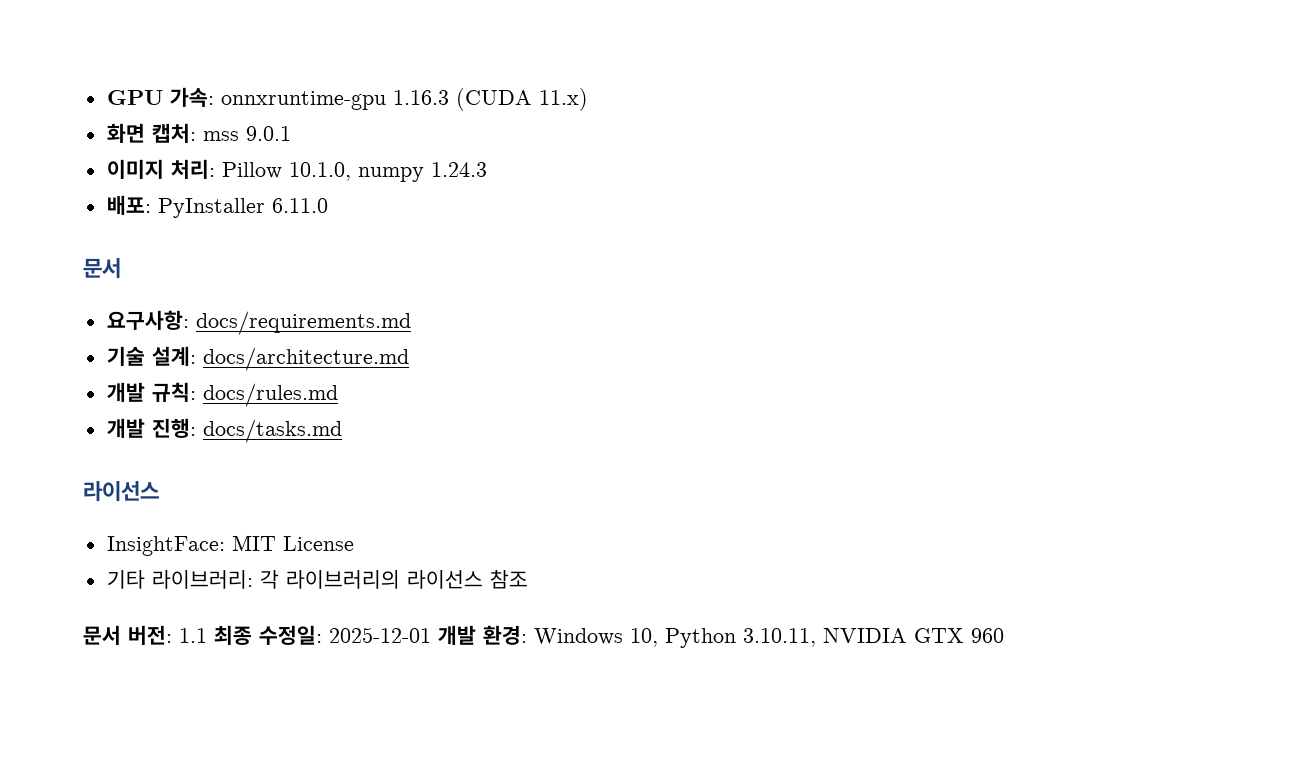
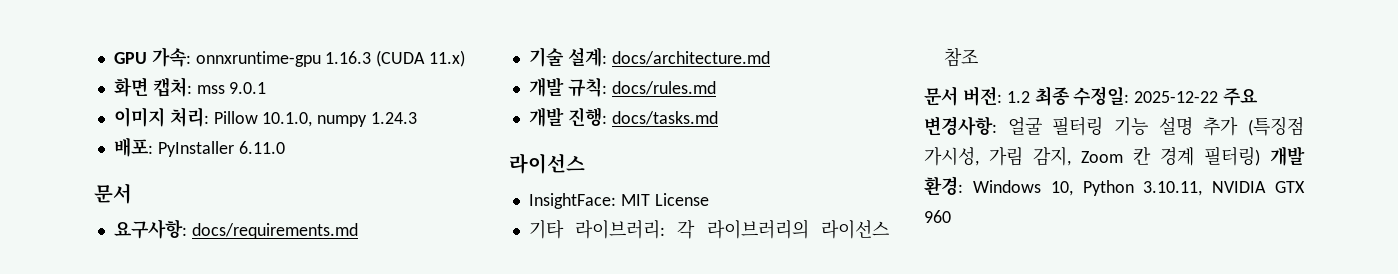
[179,628,207,643] 1.1 -> [1006,91,1030,103] 1.2
[329,627,431,643] 2025-12-01 -> [1134,88,1259,106] [924,116,1304,136] [924,146,1260,166] 2025-12-22 주요 변경사항: 얼굴 필터링 기능 설명 추가 (특징점 가시성, 가림 감지, Zoom 칸 경계 필터링)

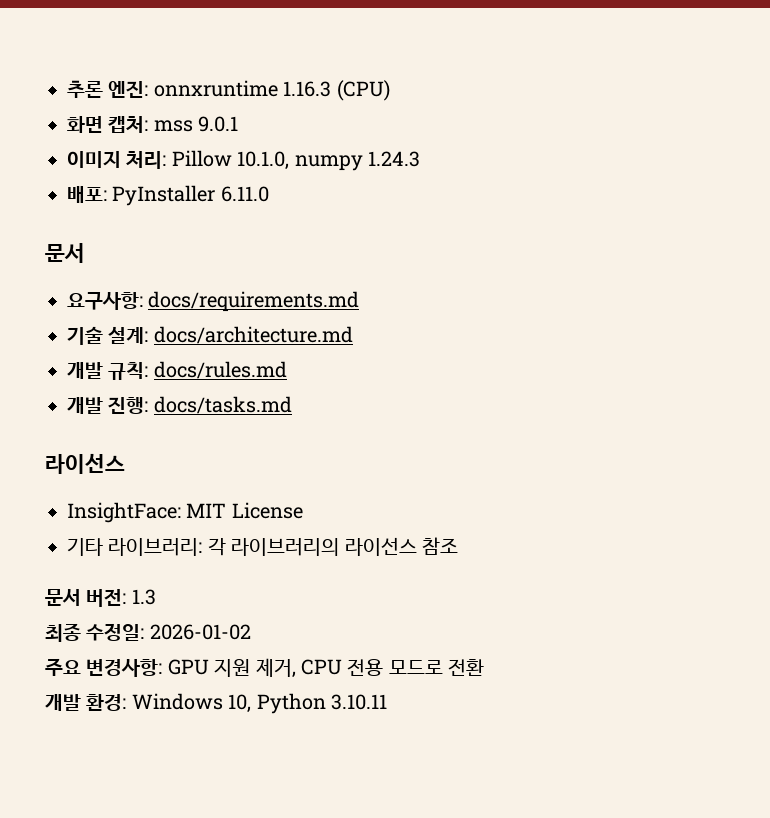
[113,47,466,67] GPU 가속: onnxruntime-gpu 1.16.3 (CUDA 11.x) -> [67,80,390,101] 추론 엔진: onnxruntime 1.16.3 (CPU)
[1006,91,1030,103] 1.2 -> [131,589,156,605] 1.3 //
[1134,91,1219,103] 2025-12-22 -> [149,624,251,640] 2026-01-02 //
[1007,116,1304,136] [924,146,1260,166] 얼굴 필터링 기능 설명 추가 (특징점 가시성, 가림 감지, Zoom 칸 경계 필터링) -> [167,658,485,678] GPU 지원 제거, CPU 전용 모드로 전환 //
[1143,181,1305,196] [924,210,951,223] 3.10.11, NVIDIA GTX 960 -> [331,694,387,710] 3.10.11

